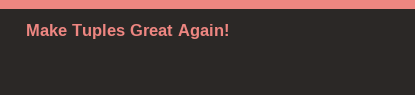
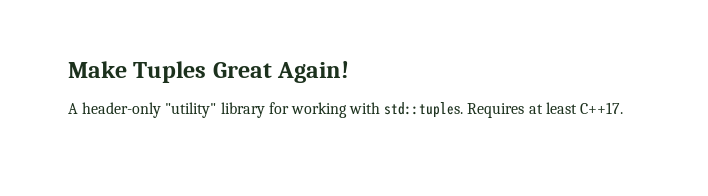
(230, 31) none -> [68,102,624,118] // A header-only "utility" library for working with std::tuples. Requires at least C++17.

